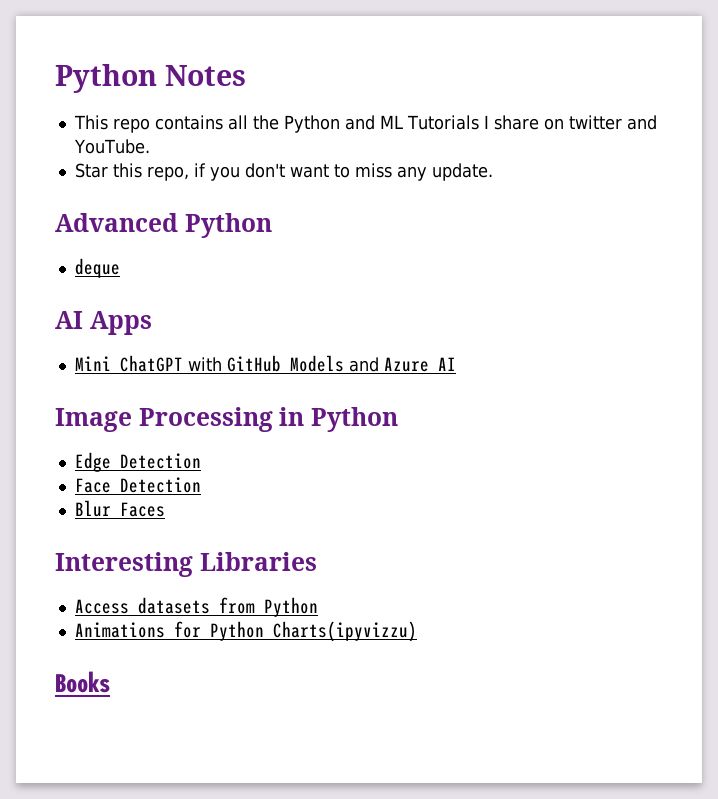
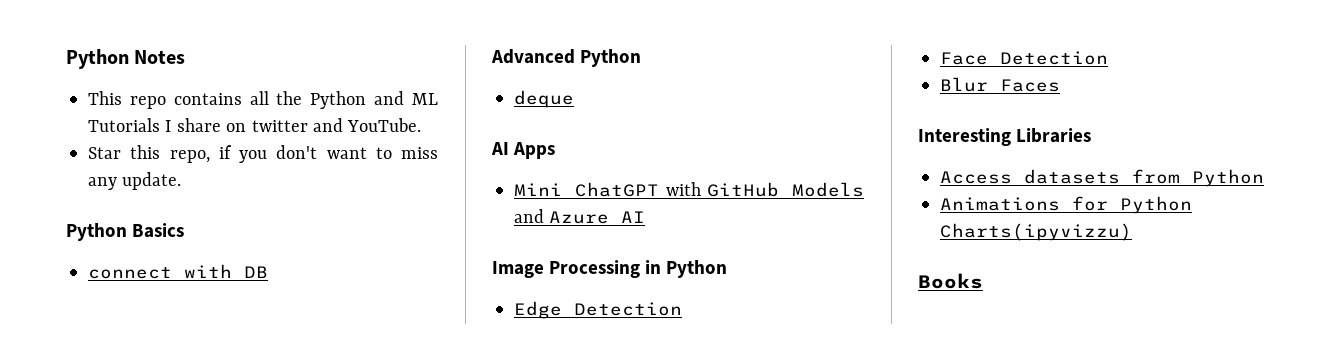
(493, 172) none -> [66,223,185,241] [88,264,268,279] // Python Basics // connect with DB

